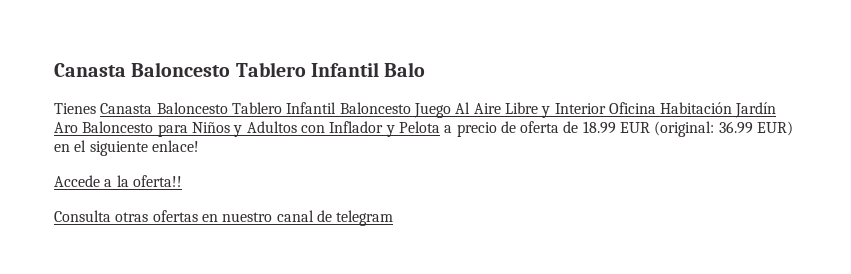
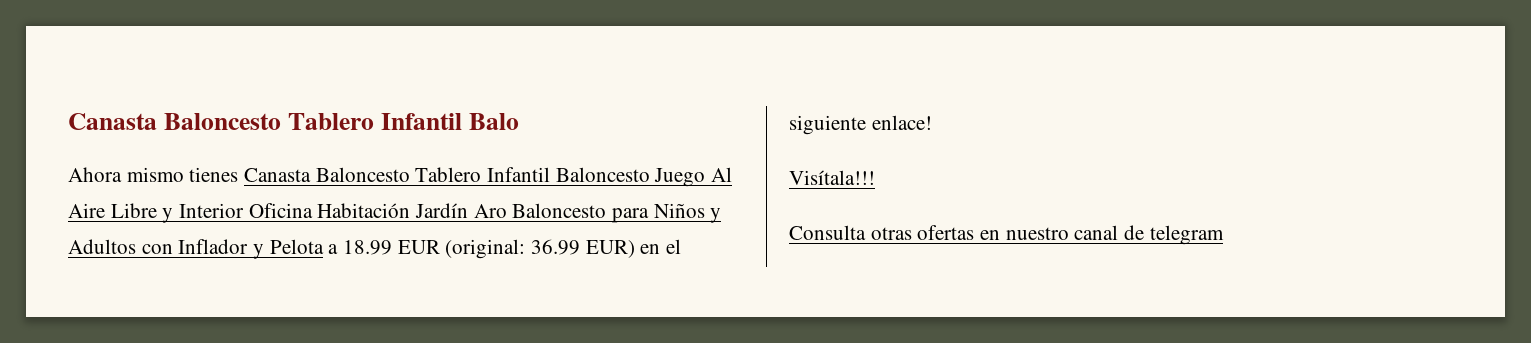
[54,103,96,114] Tienes -> [68,167,239,182] Ahora mismo tienes
[456,121,579,137] precio de oferta de -> (339, 249) none
[54,175,182,187] Accede a la oferta!! -> [789,170,875,185] Visítala!!!

